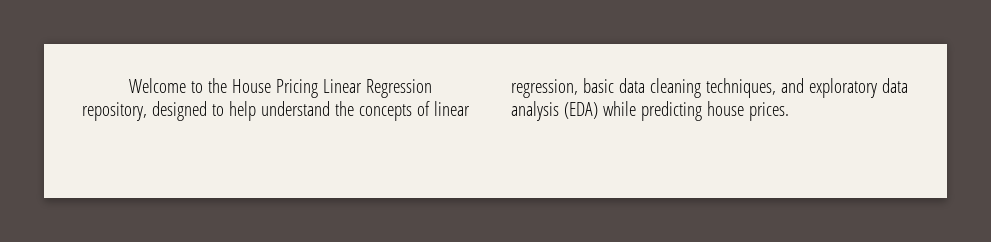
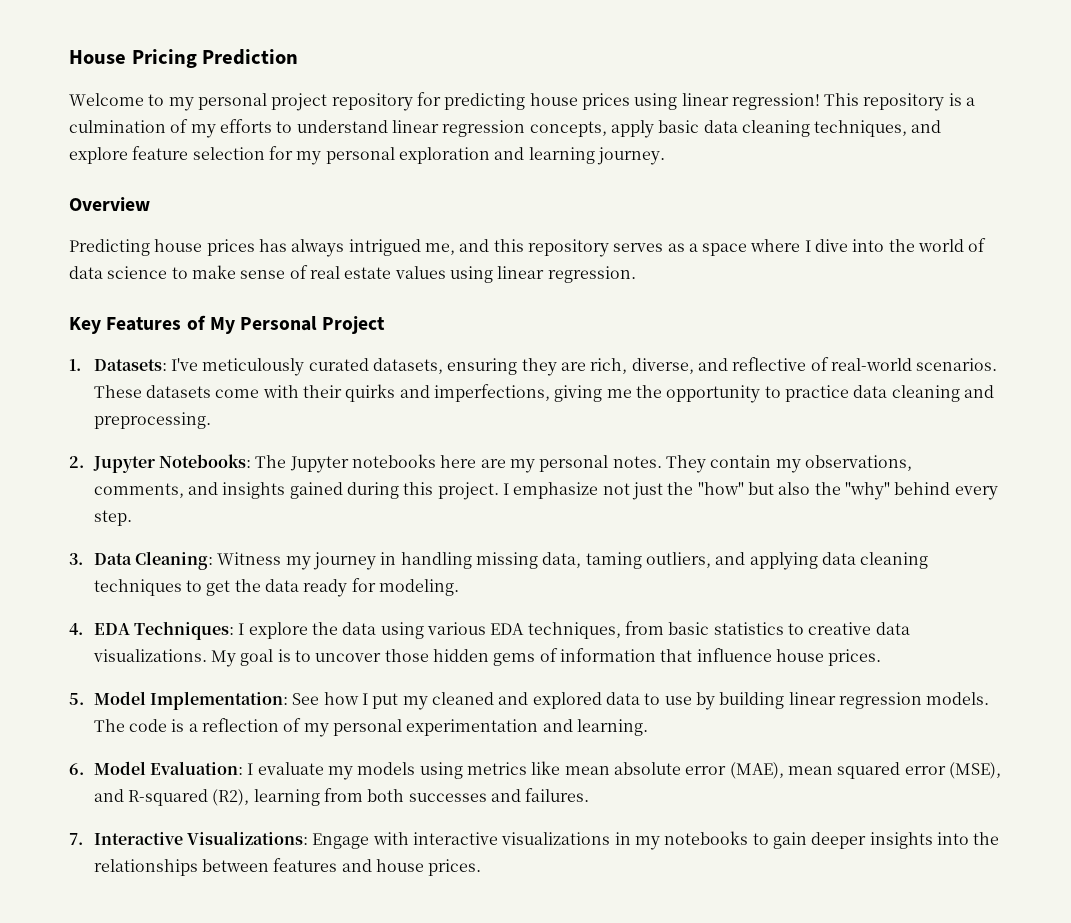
[129,78,433,98] [82,101,470,121] [511,79,578,98] Welcome to the House Pricing Linear Regression repository, designed to help understand the concepts of linear regression, -> [69,49,299,68] [69,92,976,111] [69,119,654,138] House Pricing Prediction // Welcome to my personal project repository for predicting house prices using linear regression! This repository is a culmination of my efforts to understand linear regression concepts, apply
[808,78,908,98] [511,101,702,121] exploratory data analysis (EDA) while predicting -> [69,146,665,165] [69,197,150,211] [69,238,987,257] [69,265,636,283] [69,315,386,334] [69,357,998,376] [93,384,994,403] [93,412,211,429] [69,454,912,473] [93,482,998,500] [93,510,132,526] [69,551,929,570] [93,578,460,597] [69,621,910,640] [92,648,882,667] [69,691,990,710] [93,718,649,737] [69,761,1001,780] [93,788,590,806] [69,831,1000,850] [93,858,372,876] explore feature selection for my personal exploration and learning journey. // Overview // Predicting house prices has always intrigued me, and this repository serves as a space where I dive into the world of data science to make sense of real estate values using linear regression. // Key Features of My Personal Project // 1. Datasets: I've meticulously curated datasets, ensuring they are rich, diverse, and reflective of real-world scenarios. These datasets come with their quirks and imperfections, giving me the opportunity to practice data cleaning and preprocessing. // 2. Jupyter Notebooks: The Jupyter notebooks here are my personal notes. They contain my observations, comments, and insights gained during this project. I emphasize not just the "how" but also the "why" behind every step. // 3. Data Cleaning: Witness my journey in handling missing data, taming outliers, and applying data cleaning techniques to get the data ready for modeling. // 4. EDA Techniques: I explore the data using various EDA techniques, from basic statistics to creative data visualizations. My goal is to uncover those hidden gems of information that influence house prices. // 5. Model Implementation: See how I put my cleaned and explored data to use by building linear regression models. The code is a reflection of my personal experimentation and learning. // 6. Model Evaluation: I evaluate my models using metrics like mean absolute error (MAE), mean squared error (MSE), and R-squared (R2), learning from both successes and failures. // 7. Interactive Visualizations: Engage with interactive visualizations in my notebooks to gain deeper insights into the relationships between features and

